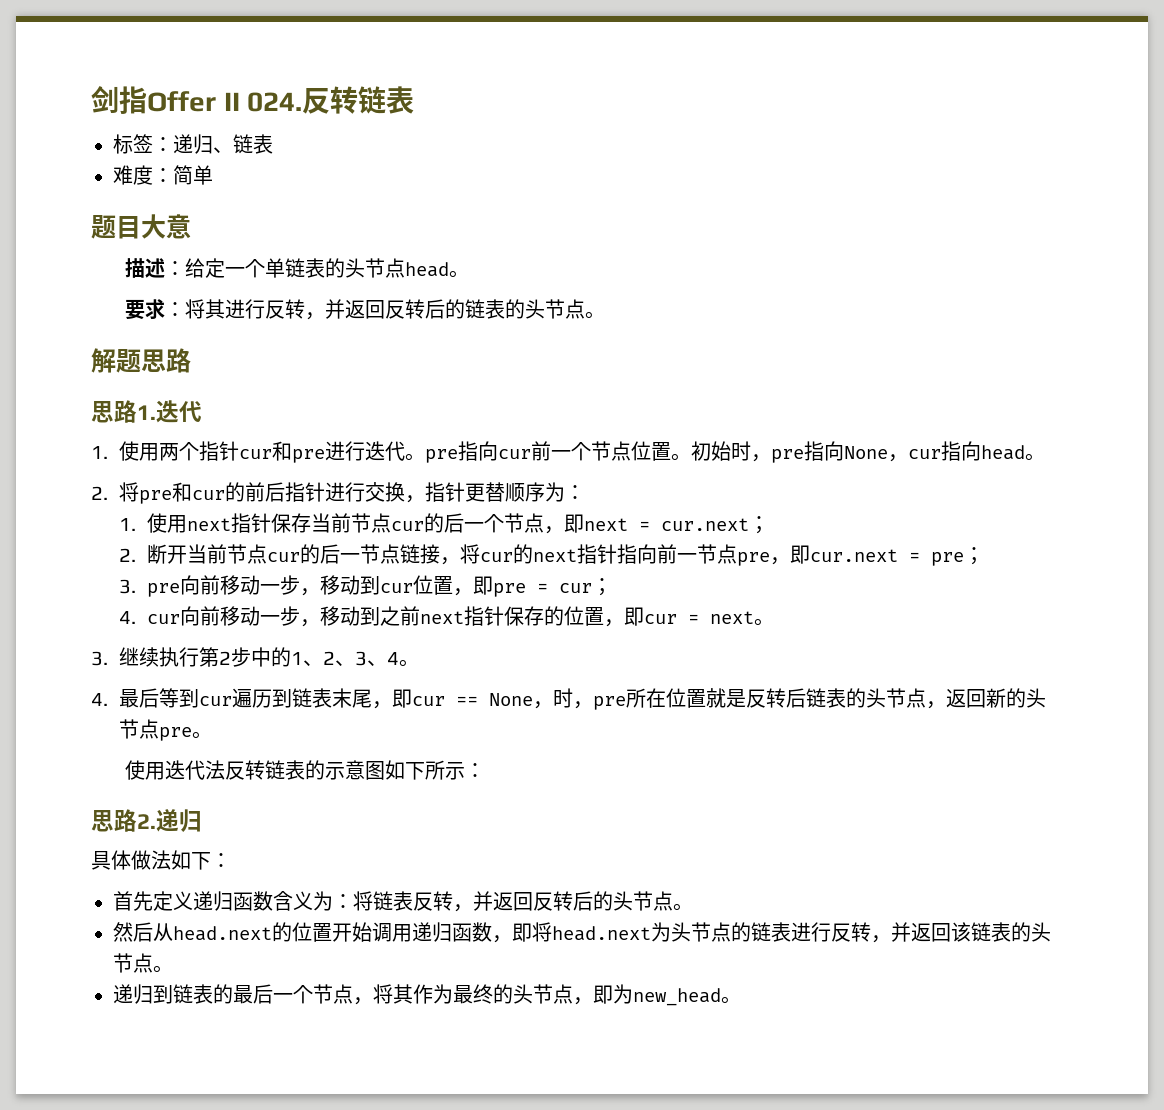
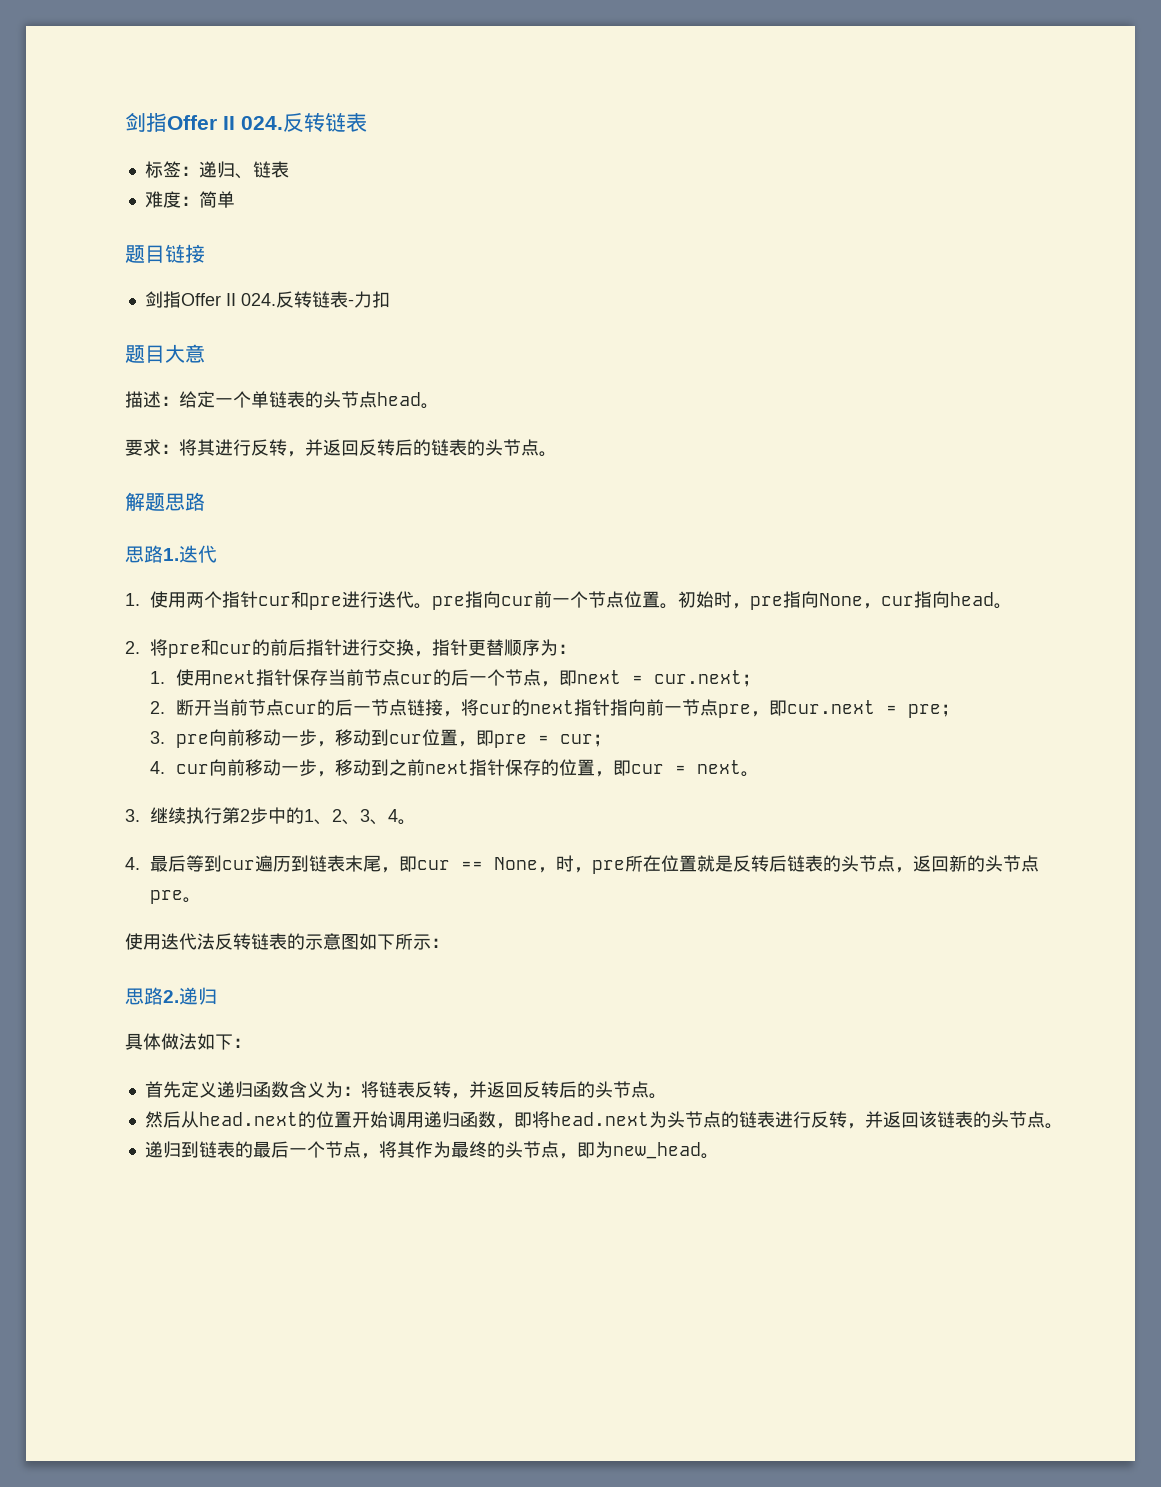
(213, 175) none -> [125,244,205,263] [144,291,390,308] // 题目链接 // 剑指Offer II 024.反转链表-力扣

